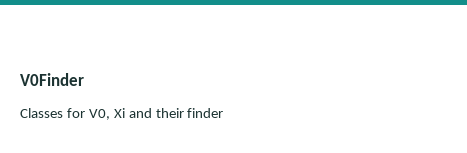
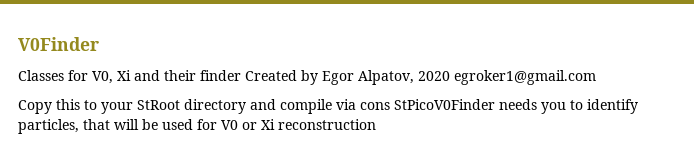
(224, 113) none -> [245,70,596,85] [18,99,638,114] [18,119,376,134] Created by Egor Alpatov, 2020 egroker1@gmail.com // Copy this to your StRoot directory and compile via cons StPicoV0Finder needs you to identify particles, that will be used for V0 or Xi reconstruction

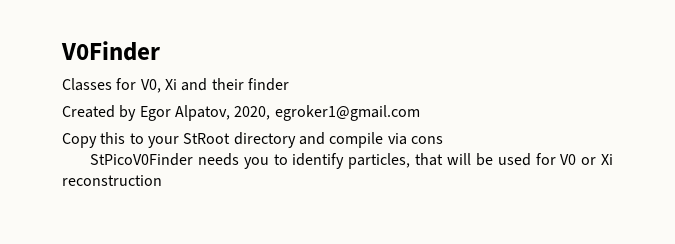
(241, 75) none -> (289, 84) //
[418,71,450,81] 2020 -> [234,106,271,120] 2020,
(390, 106) none -> (443, 140) //

